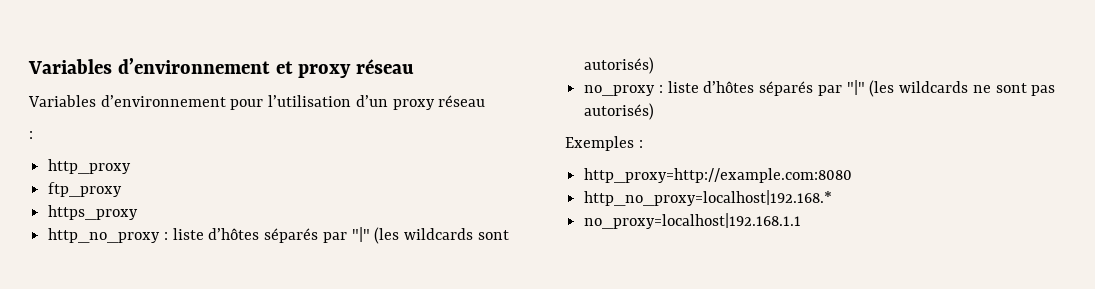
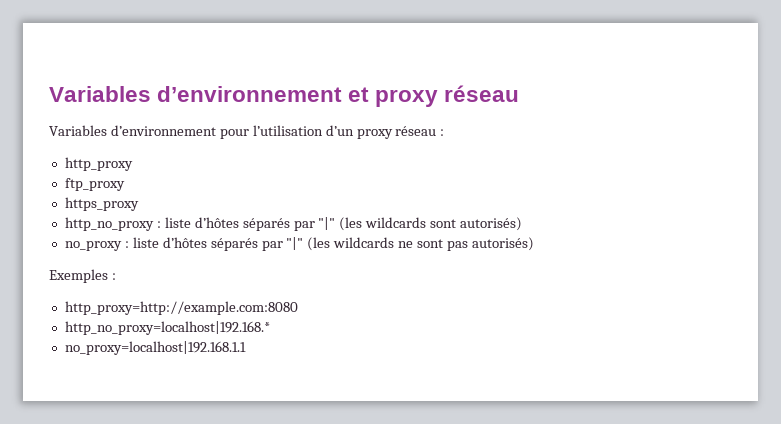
(486, 101) // -> (437, 131) none

